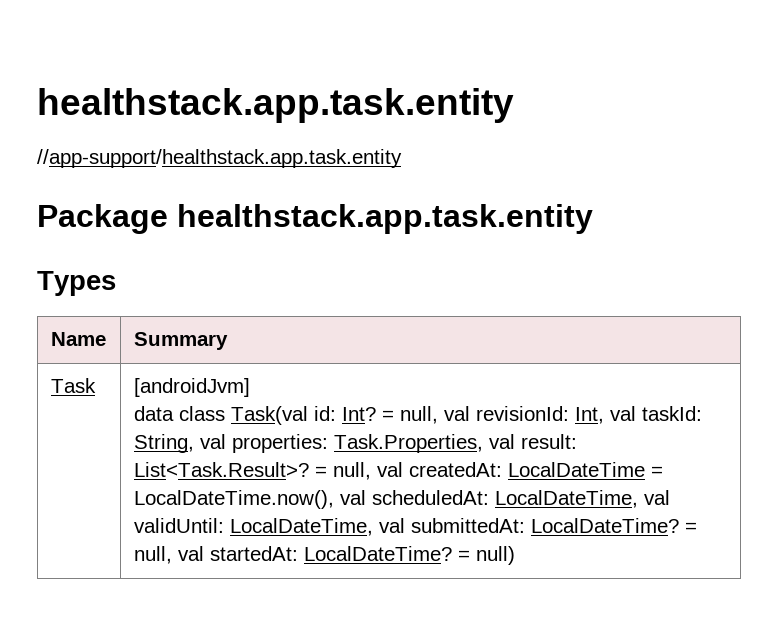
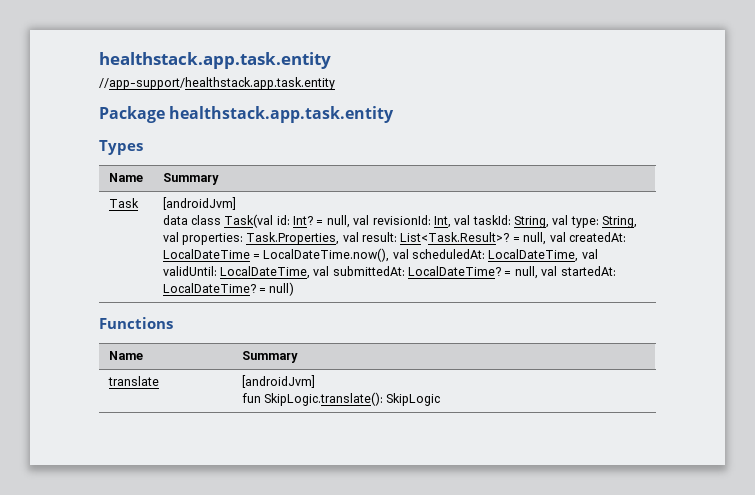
(226, 441) none -> [570,216,638,228] [162,232,179,242] type: String, val
(515, 555) none -> [99,317,173,329] [108,351,143,360] [241,351,298,363] [107,376,159,386] [241,375,315,388] [241,392,441,406] // Functions // Name | Summary // translate | [androidJvm] // fun SkipLogic.translate(): SkipLogic

